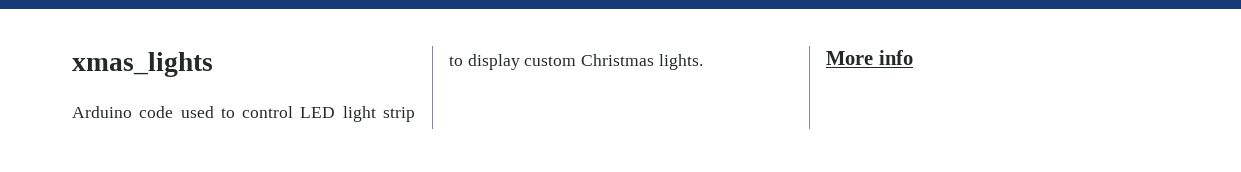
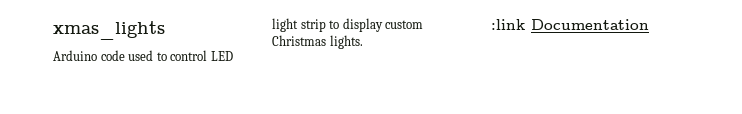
[826,50,913,65] More info -> [491,19,649,30] :link Documentation

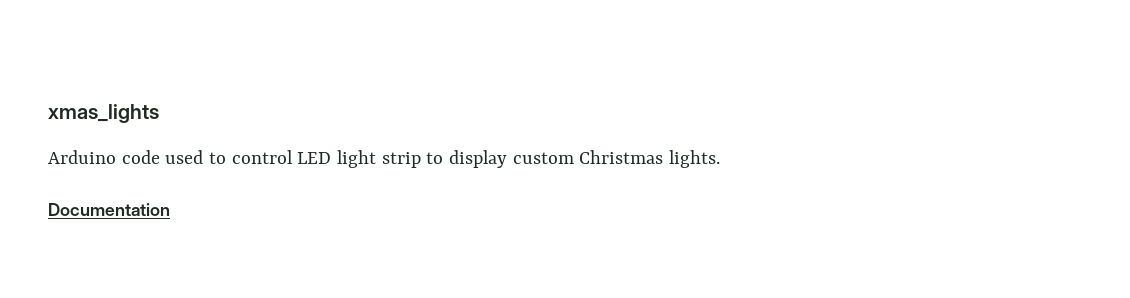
[491,19,525,30] :link -> (721, 159) none

